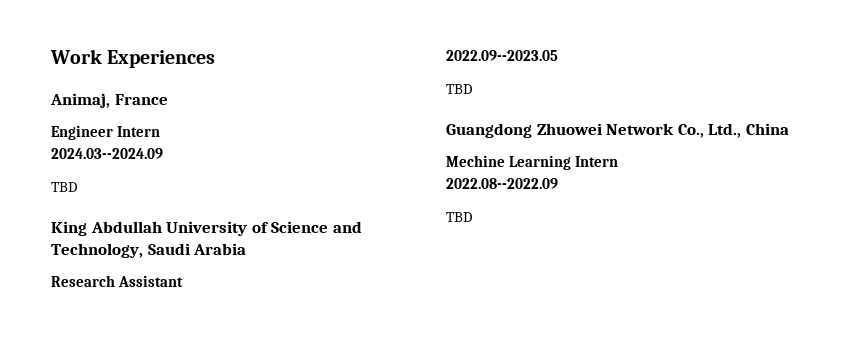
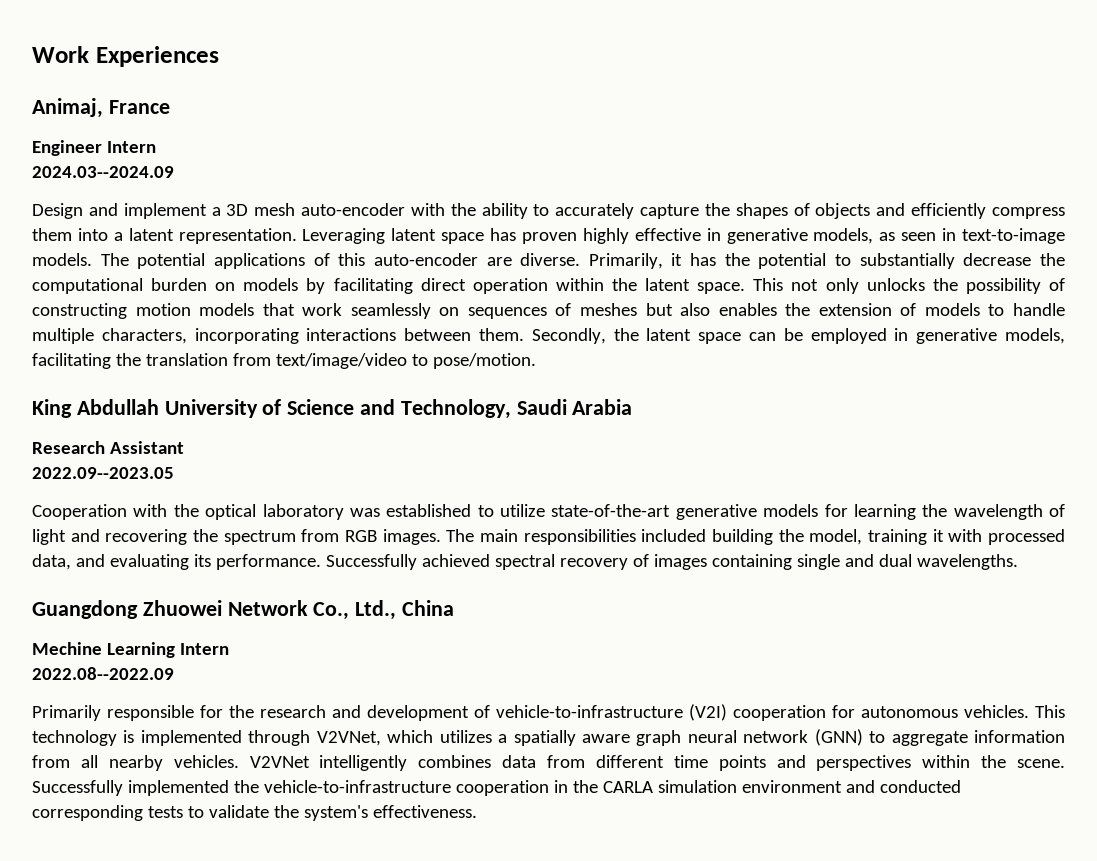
[51,182,77,192] TBD -> [32,203,1066,219] [32,228,1066,244] [32,253,1065,269] [32,278,1065,294] [32,303,1065,319] [32,328,1065,344] [32,353,536,369] Design and implement a 3D mesh auto-encoder with the ability to accurately capture the shapes of objects and efficiently compress them into a latent representation. Leveraging latent space has proven highly effective in generative models, as seen in text-to-image models. The potential applications of this auto-encoder are diverse. Primarily, it has the potential to substantially decrease the computational burden on models by facilitating direct operation within the latent space. This not only unlocks the possibility of constructing motion models that work seamlessly on sequences of meshes but also enables the extension of models to handle multiple characters, incorporating interactions between them. Secondly, the latent space can be employed in generative models, facilitating the translation from text/image/video to pose/motion.
[446,84,472,94] TBD -> [32,504,1065,520] [32,529,1065,545] [32,554,1018,570] Cooperation with the optical laboratory was established to utilize state-of-the-art generative models for learning the wavelength of light and recovering the spectrum from RGB images. The main responsibilities included building the model, training it with processed data, and evaluating its performance. Successfully achieved spectral recovery of images containing single and dual wavelengths.
[446,212,472,222] TBD -> [32,704,1065,721] [32,729,1065,746] [32,755,1065,771] [32,780,961,796] [32,805,477,821] Primarily responsible for the research and development of vehicle-to-infrastructure (V2I) cooperation for autonomous vehicles. This technology is implemented through V2VNet, which utilizes a spatially aware graph neural network (GNN) to aggregate information from all nearby vehicles. V2VNet intelligently combines data from different time points and perspectives within the scene. Successfully implemented the vehicle-to-infrastructure cooperation in the CARLA simulation environment and conducted corresponding tests to validate the system's effectiveness.

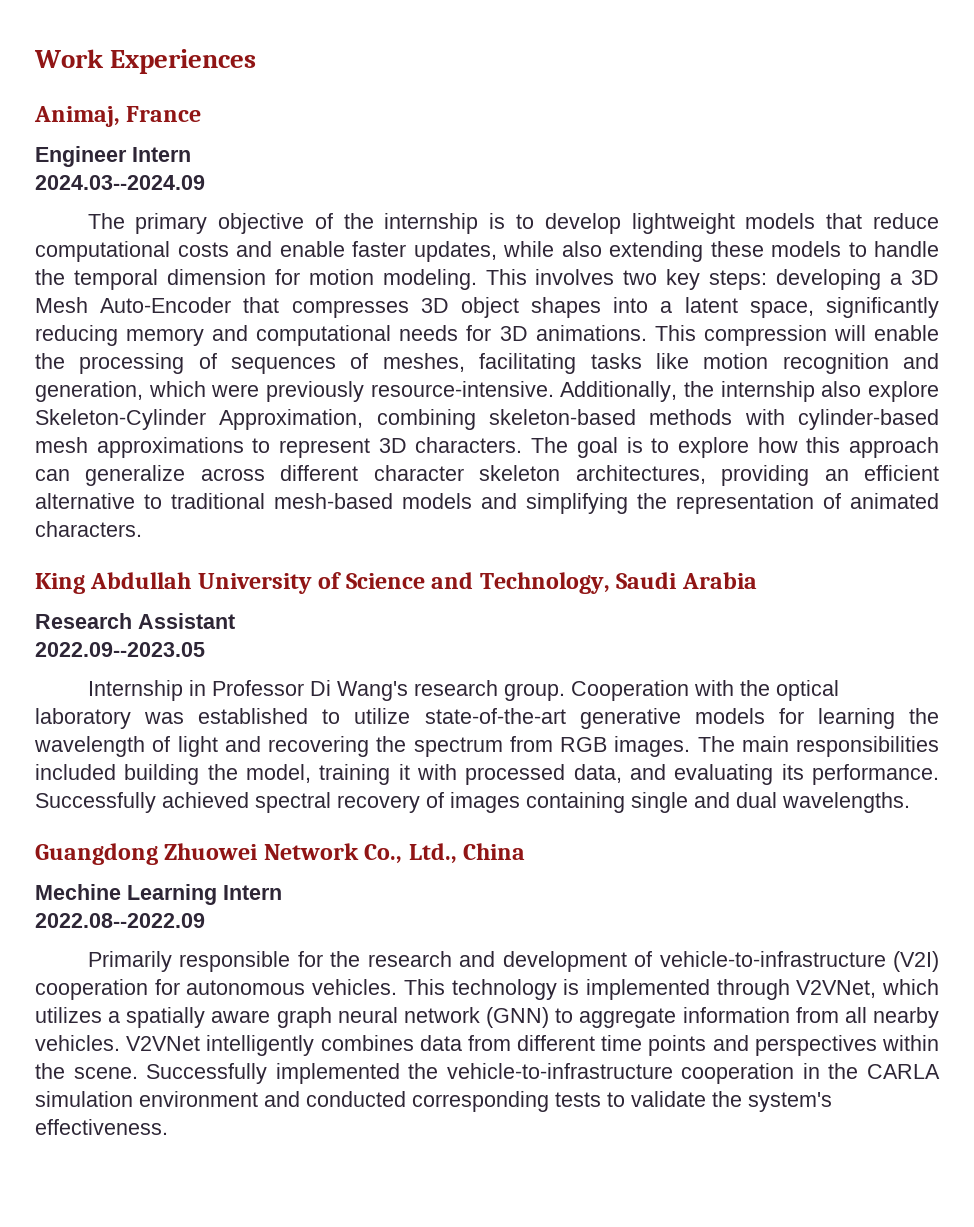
[32,203,1066,219] [32,228,1066,244] [32,253,1065,269] [32,278,1065,294] [32,303,1065,319] [32,328,1065,344] [32,353,536,369] Design and implement a 3D mesh auto-encoder with the ability to accurately capture the shapes of objects and efficiently compress them into a latent representation. Leveraging latent space has proven highly effective in generative models, as seen in text-to-image models. The potential applications of this auto-encoder are diverse. Primarily, it has the potential to substantially decrease the computational burden on models by facilitating direct operation within the latent space. This not only unlocks the possibility of constructing motion models that work seamlessly on sequences of meshes but also enables the extension of models to handle multiple characters, incorporating interactions between them. Secondly, the latent space can be employed in generative models, facilitating the translation from text/image/video to pose/motion. -> [87,213,939,234] [35,241,939,262] [35,269,939,290] [35,297,939,318] [35,325,939,346] [35,353,940,374] [35,381,939,402] [35,409,940,430] [35,437,940,458] [35,465,940,486] [35,493,939,514] [35,521,142,537] The primary objective of the internship is to develop lightweight models that reduce computational costs and enable faster updates, while also extending these models to handle the temporal dimension for motion modeling. This involves two key steps: developing a 3D Mesh Auto-Encoder that compresses 3D object shapes into a latent space, significantly reducing memory and computational needs for 3D animations. This compression will enable the processing of sequences of meshes, facilitating tasks like motion recognition and generation, which were previously resource-intensive. Additionally, the internship also explore Skeleton-Cylinder Approximation, combining skeleton-based methods with cylinder-based mesh approximations to represent 3D characters. The goal is to explore how this approach can generalize across different character skeleton architectures, providing an efficient alternative to traditional mesh-based models and simplifying the representation of animated characters.
(174, 473) none -> [87,680,565,701] Internship in Professor Di Wang's research group.

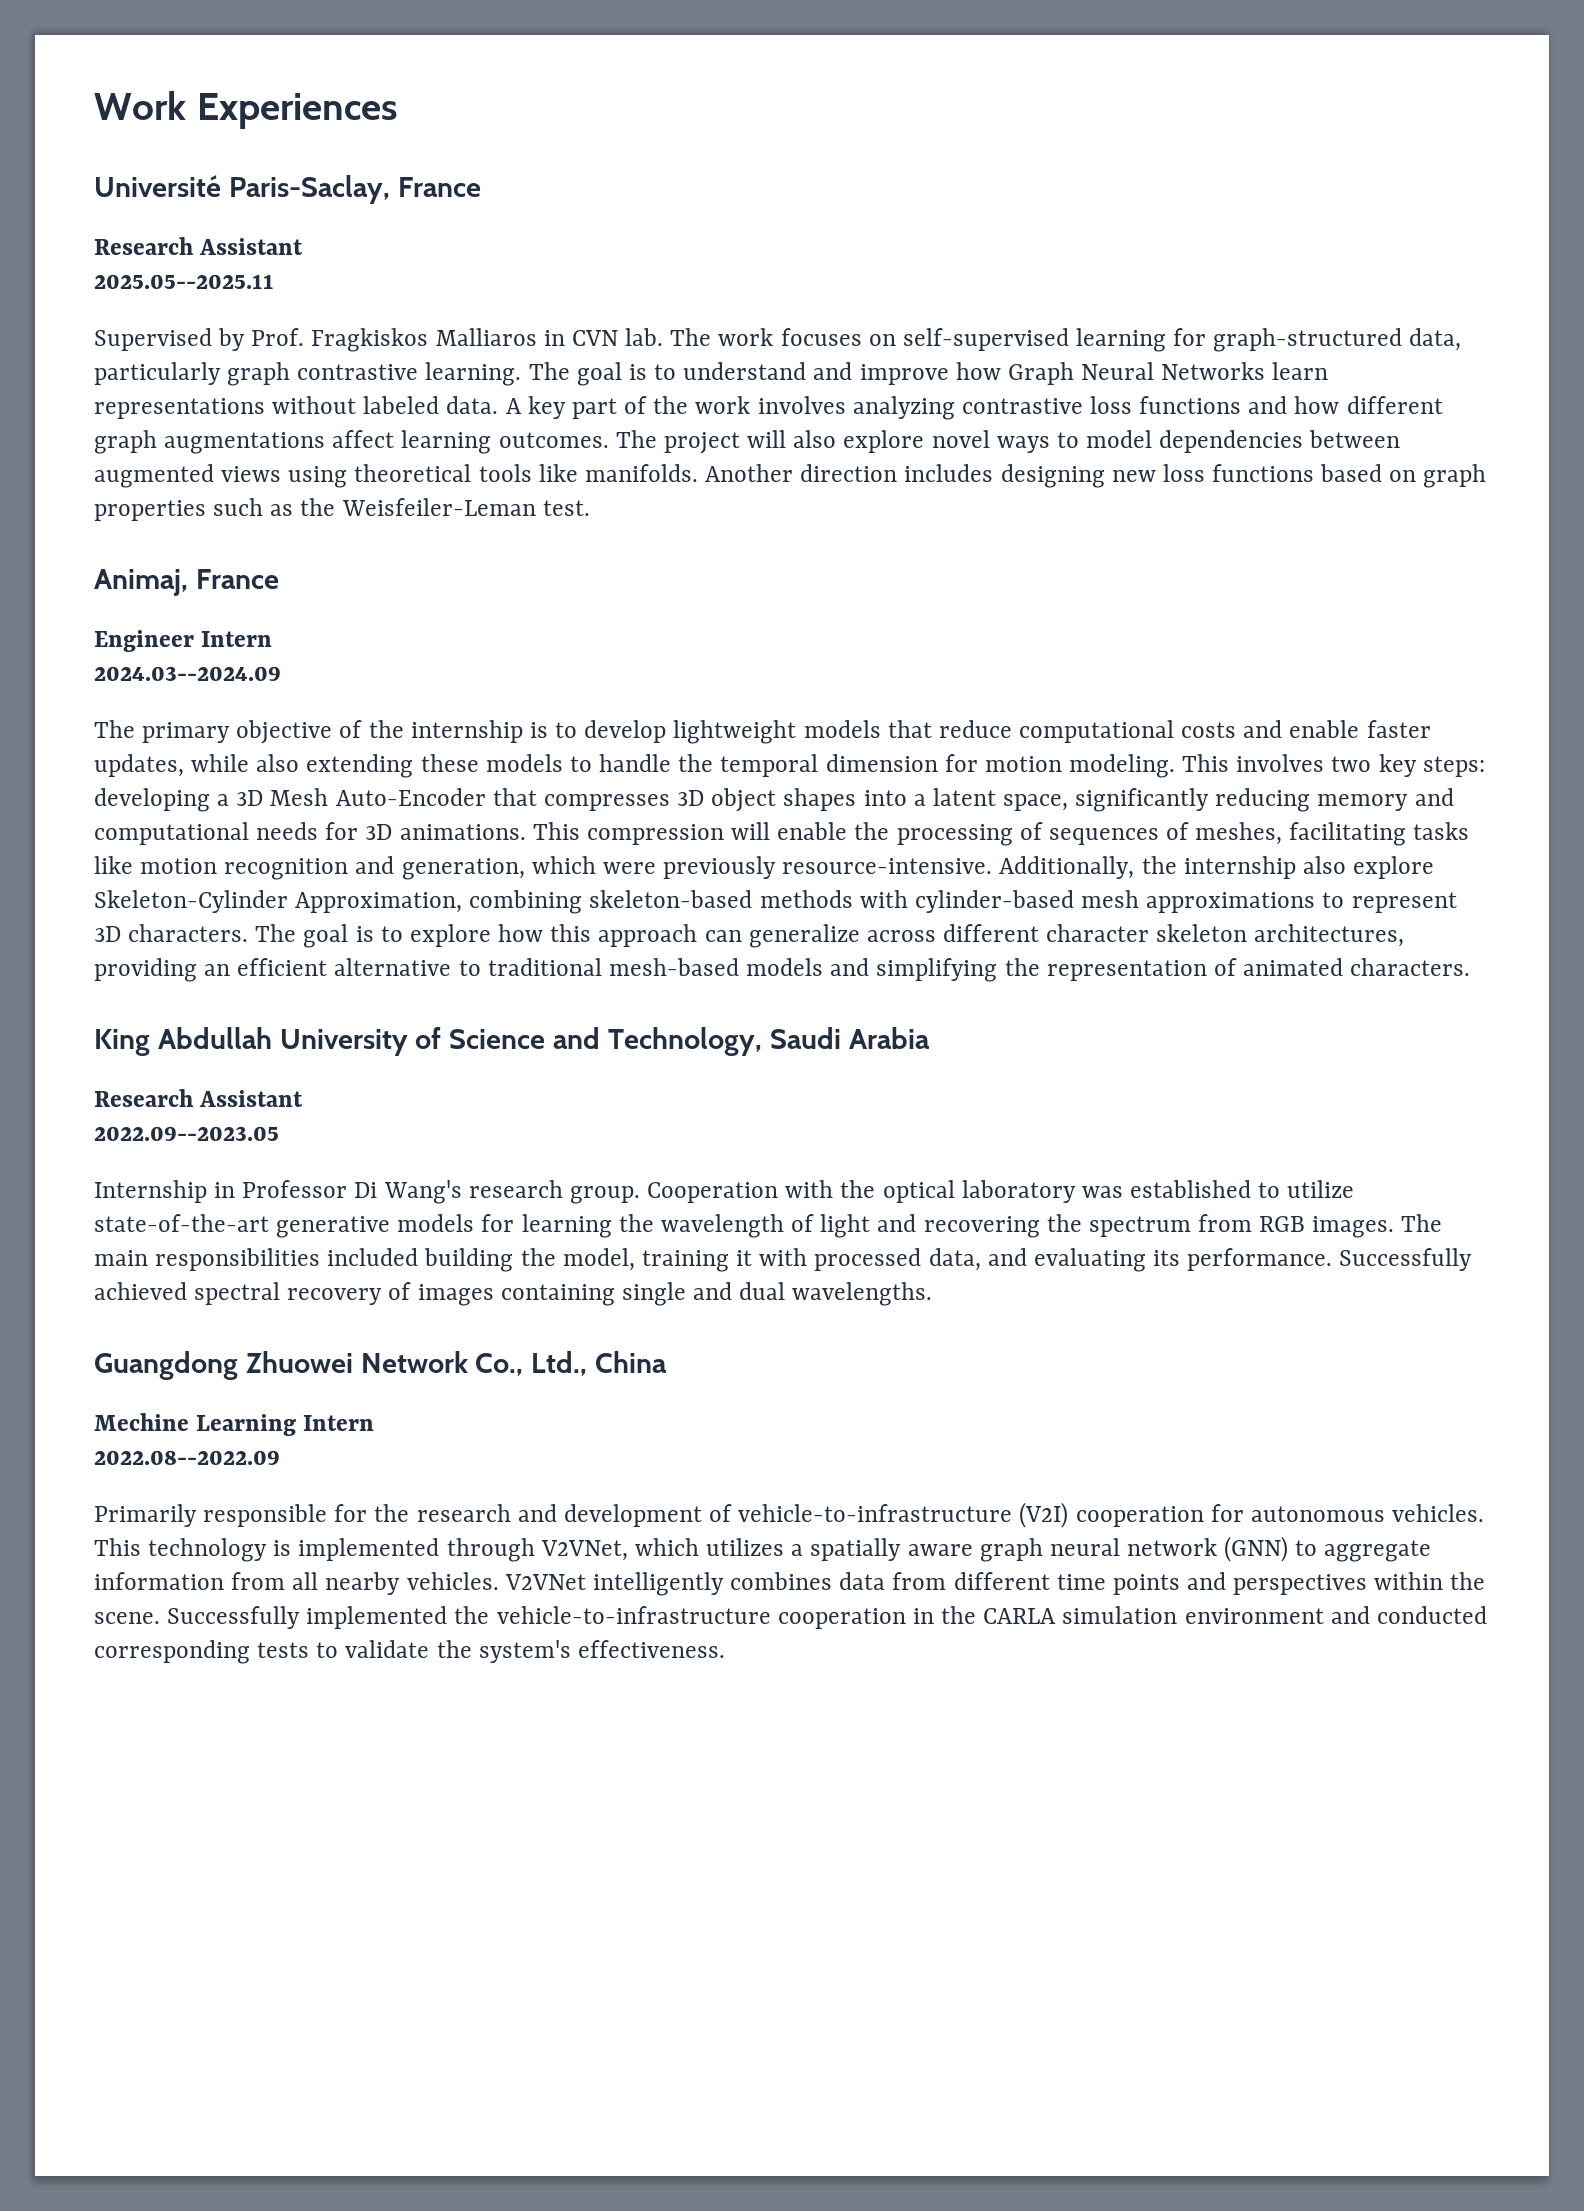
(257, 61) none -> [94,175,481,204] [94,237,304,255] [94,274,274,289] [94,328,1462,352] [94,362,1329,386] [94,396,1443,420] [94,430,1401,454] [94,464,1487,488] [94,498,590,521] // Université Paris-Saclay, France // Research Assistant // 2025.05--2025.11 // Supervised by Prof. Fragkiskos Malliaros in CVN lab. The work focuses on self-supervised learning for graph-structured data, particularly graph contrastive learning. The goal is to understand and improve how Graph Neural Networks learn representations without labeled data. A key part of the work involves analyzing contrastive loss functions and how different graph augmentations affect learning outcomes. The project will also explore novel ways to model dependencies between augmented views using theoretical tools like manifolds. Another direction includes designing new loss functions based on graph properties such as the Weisfeiler-Leman test.

